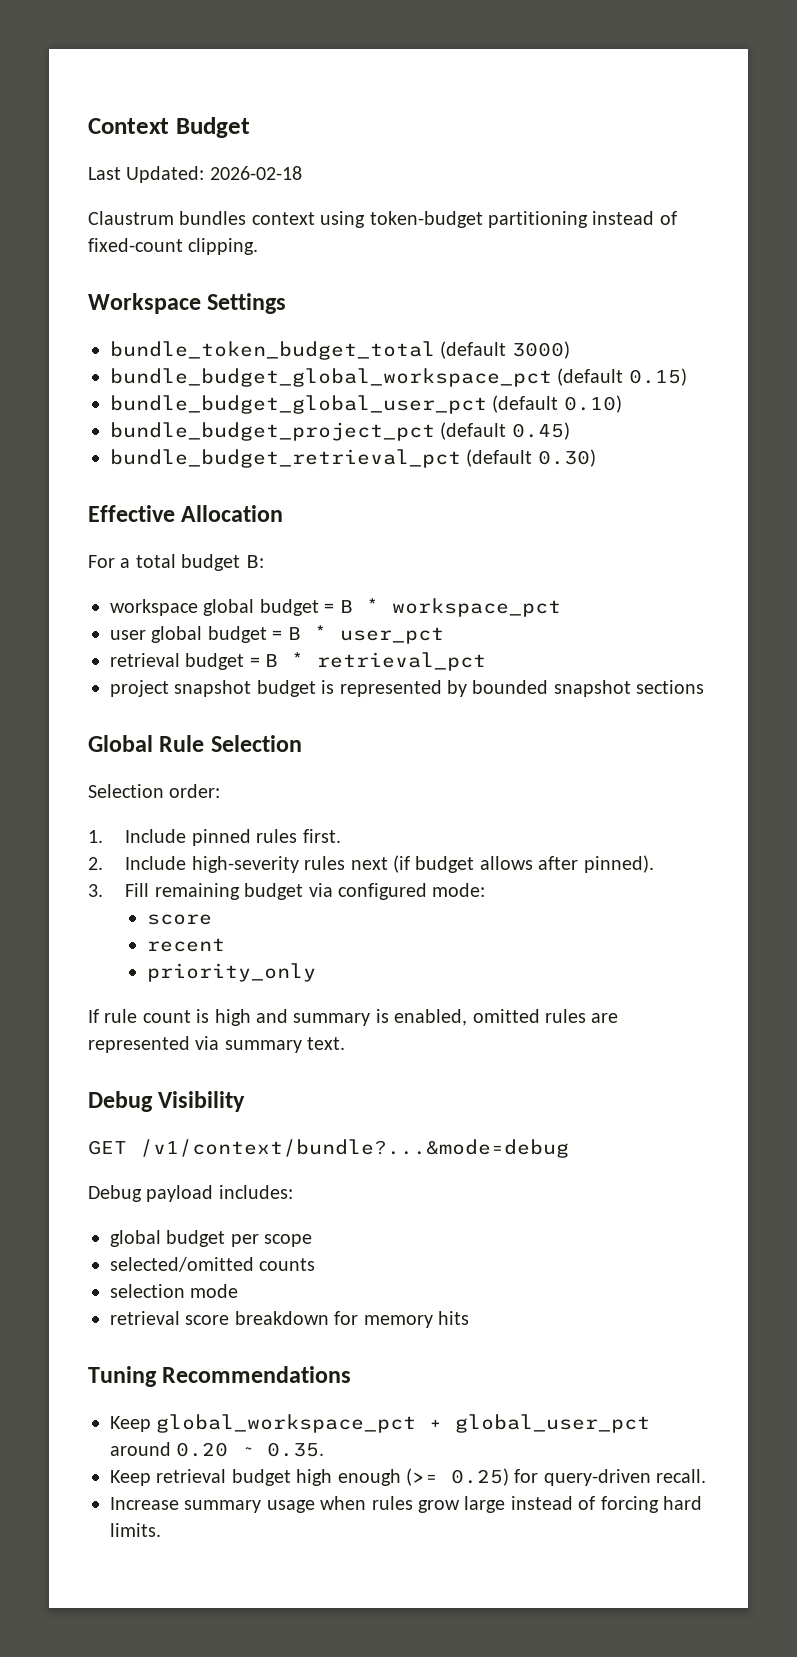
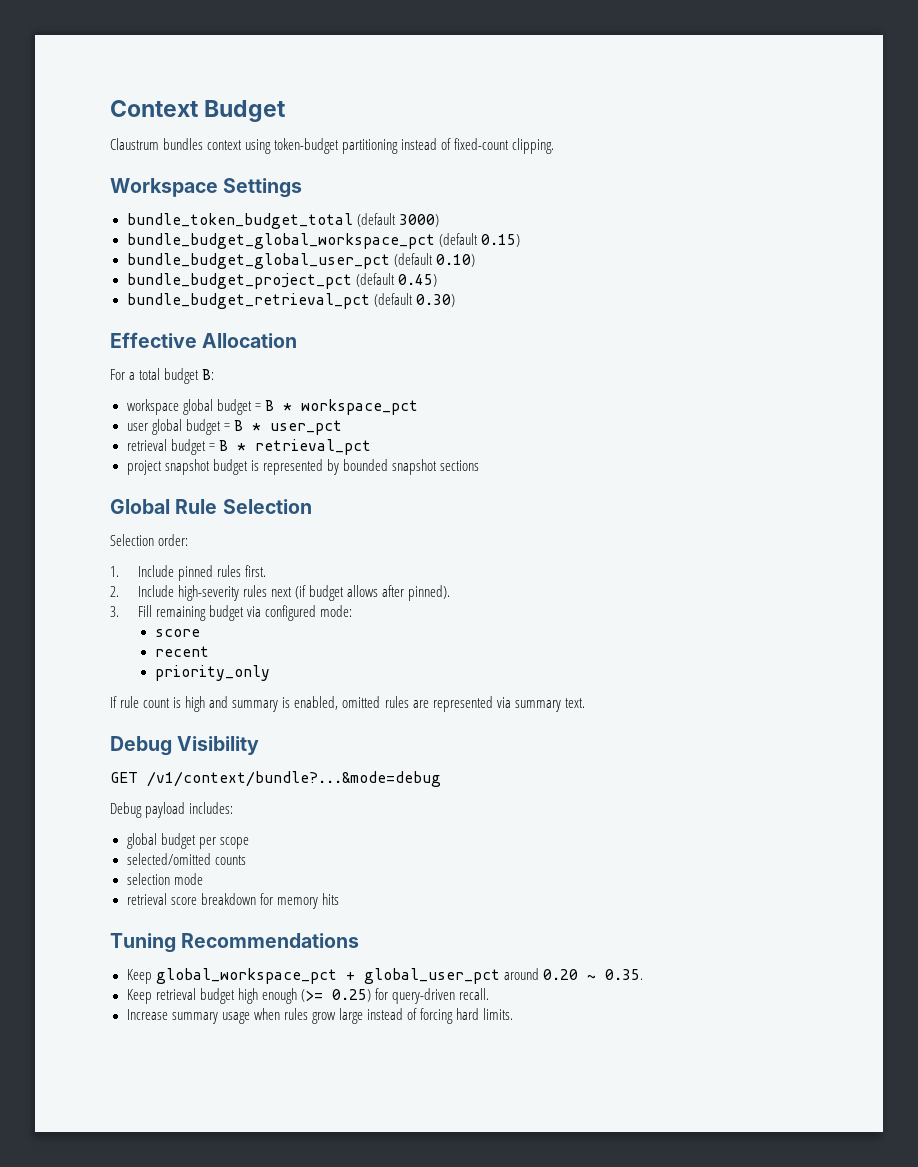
[88,166,302,183] // Last Updated: 2026-02-18 -> (287, 111) none

